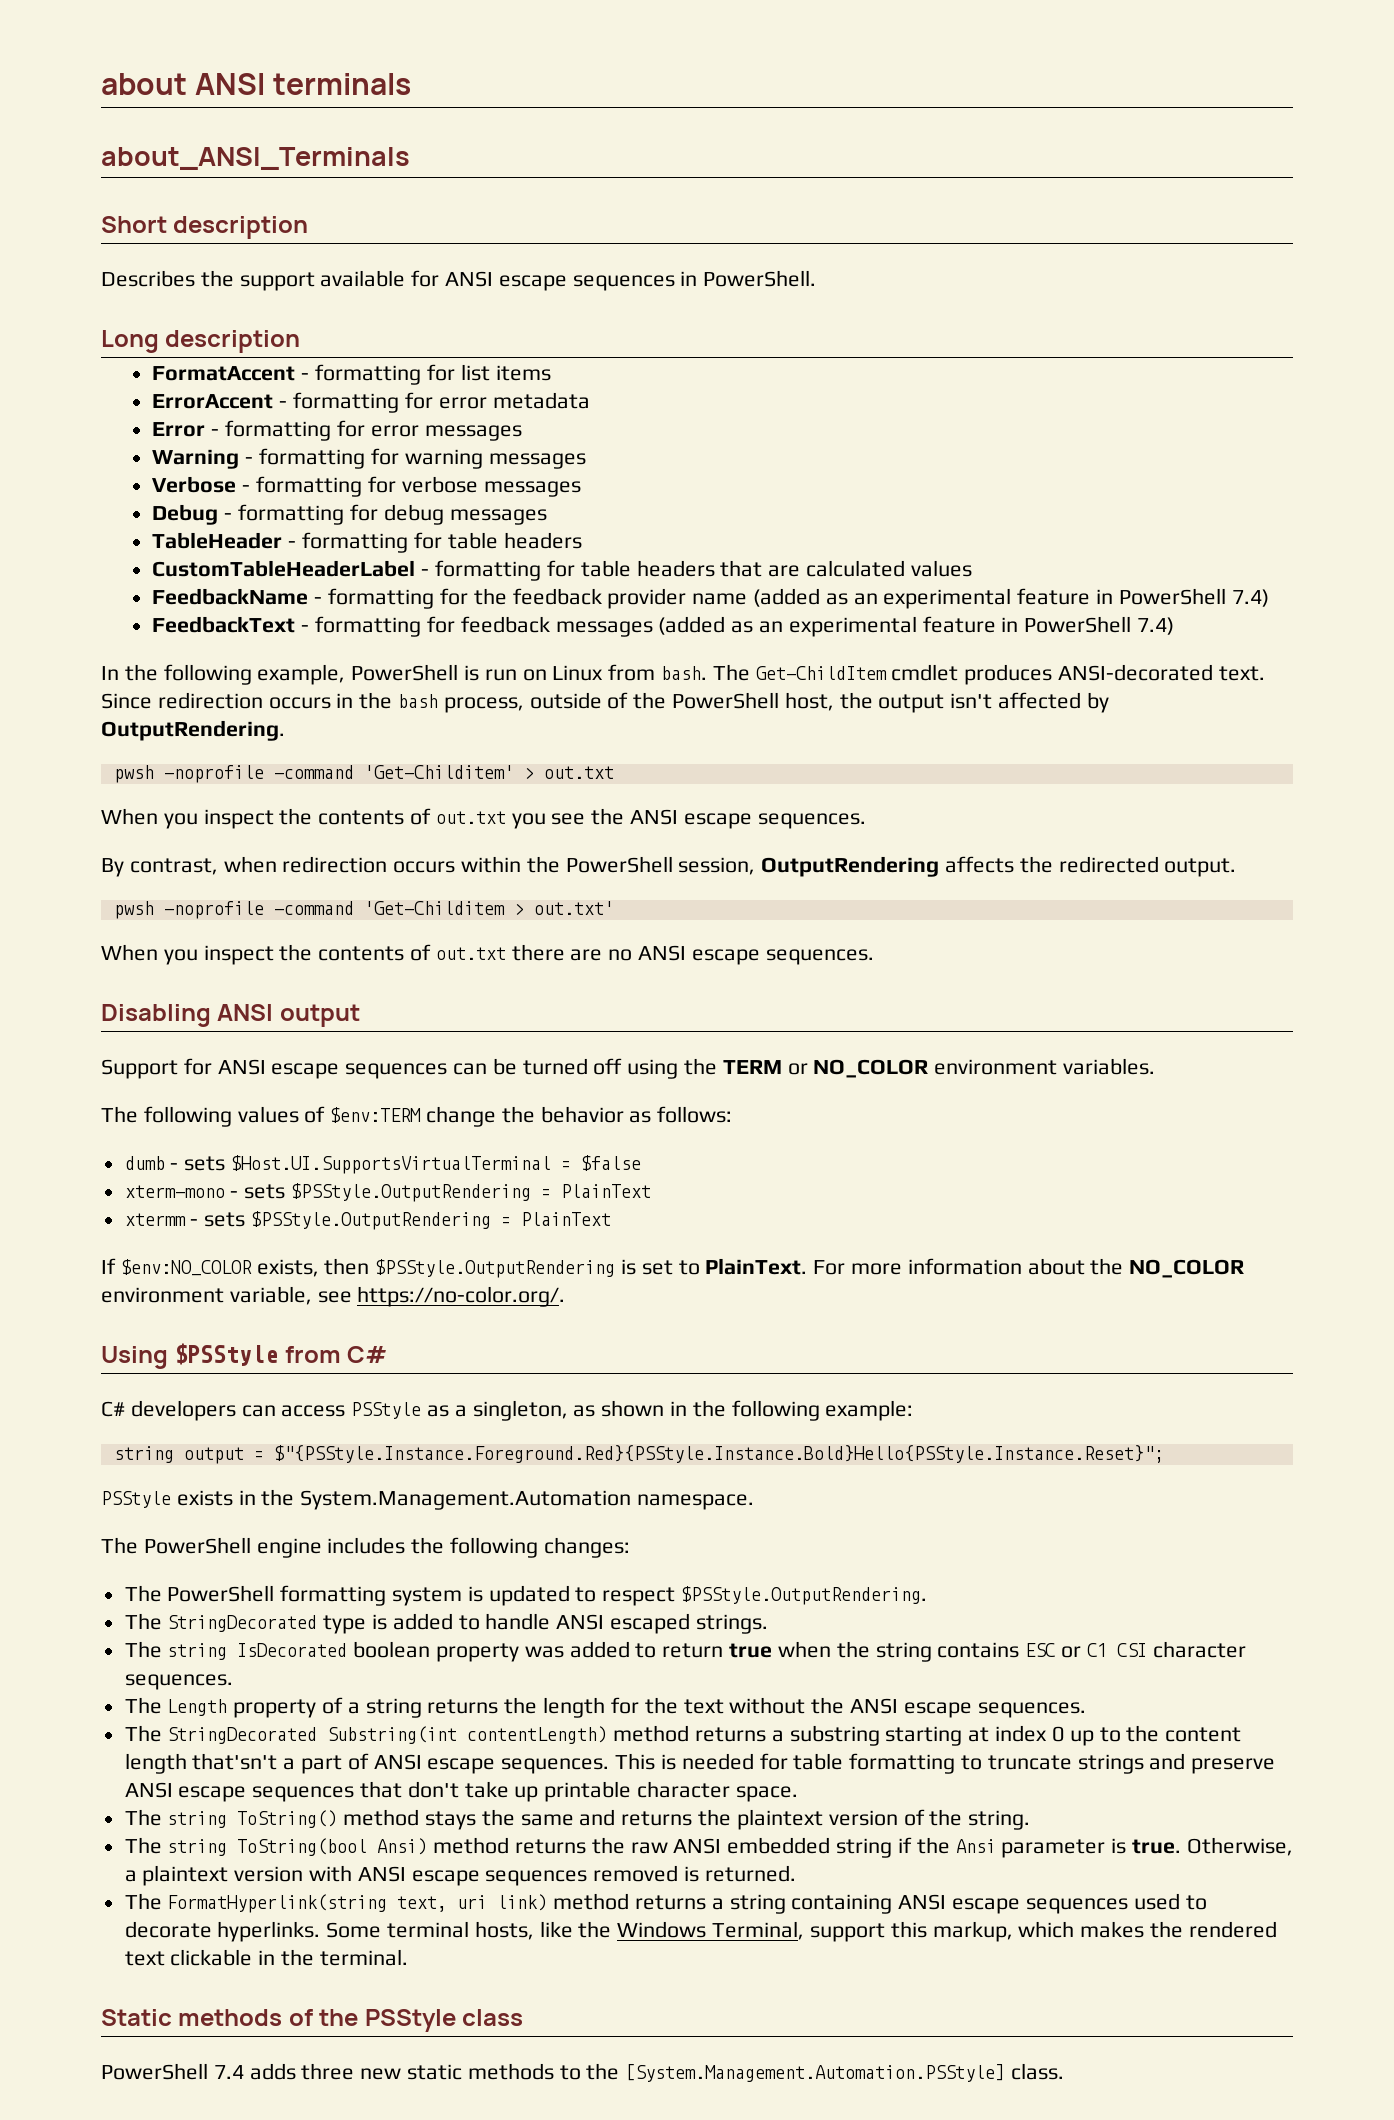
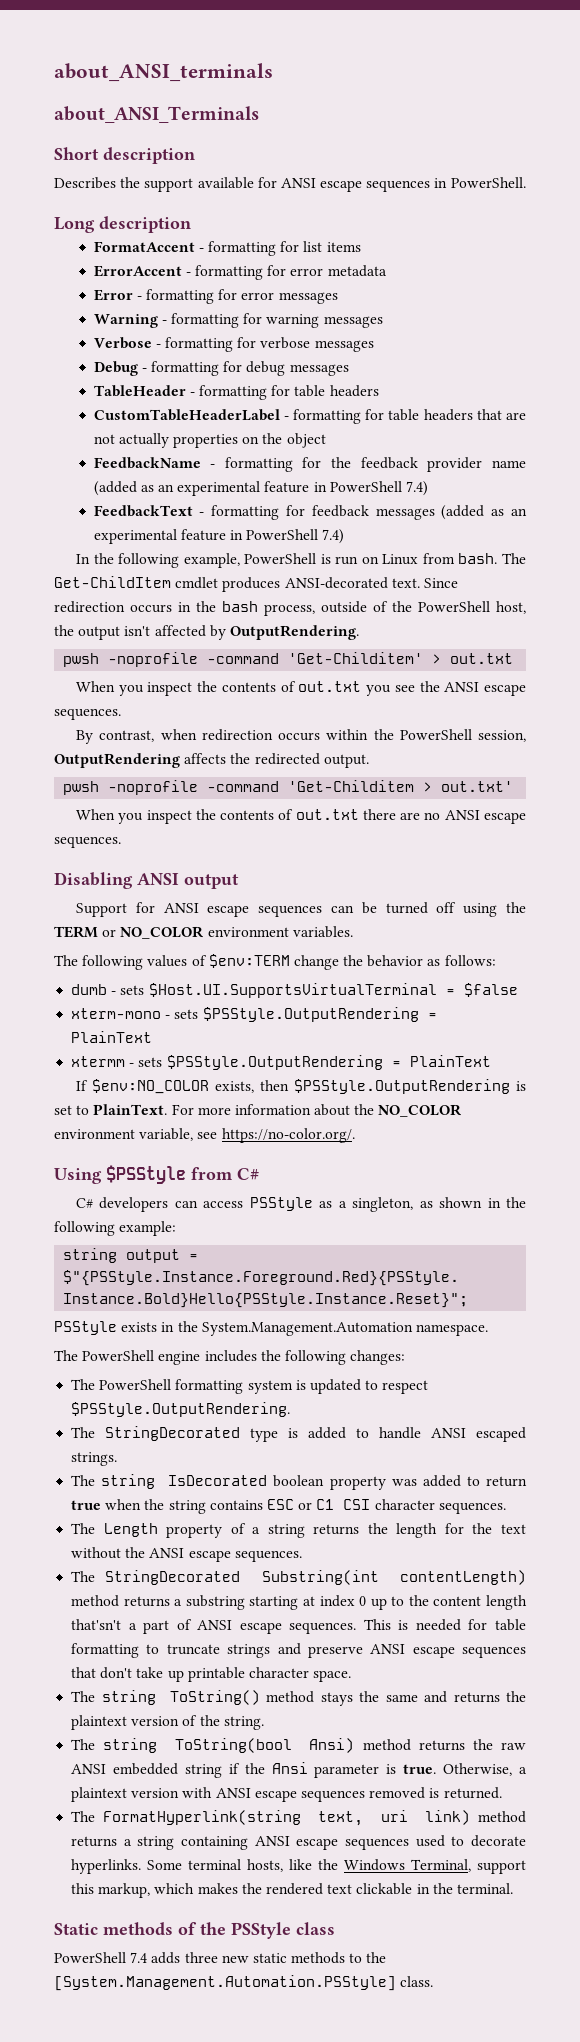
[101,73,412,95] about ANSI terminals -> [54,63,273,82] about_ANSI_terminals
[805,560,972,577] calculated values -> [93,433,326,448] not actually properties on the object

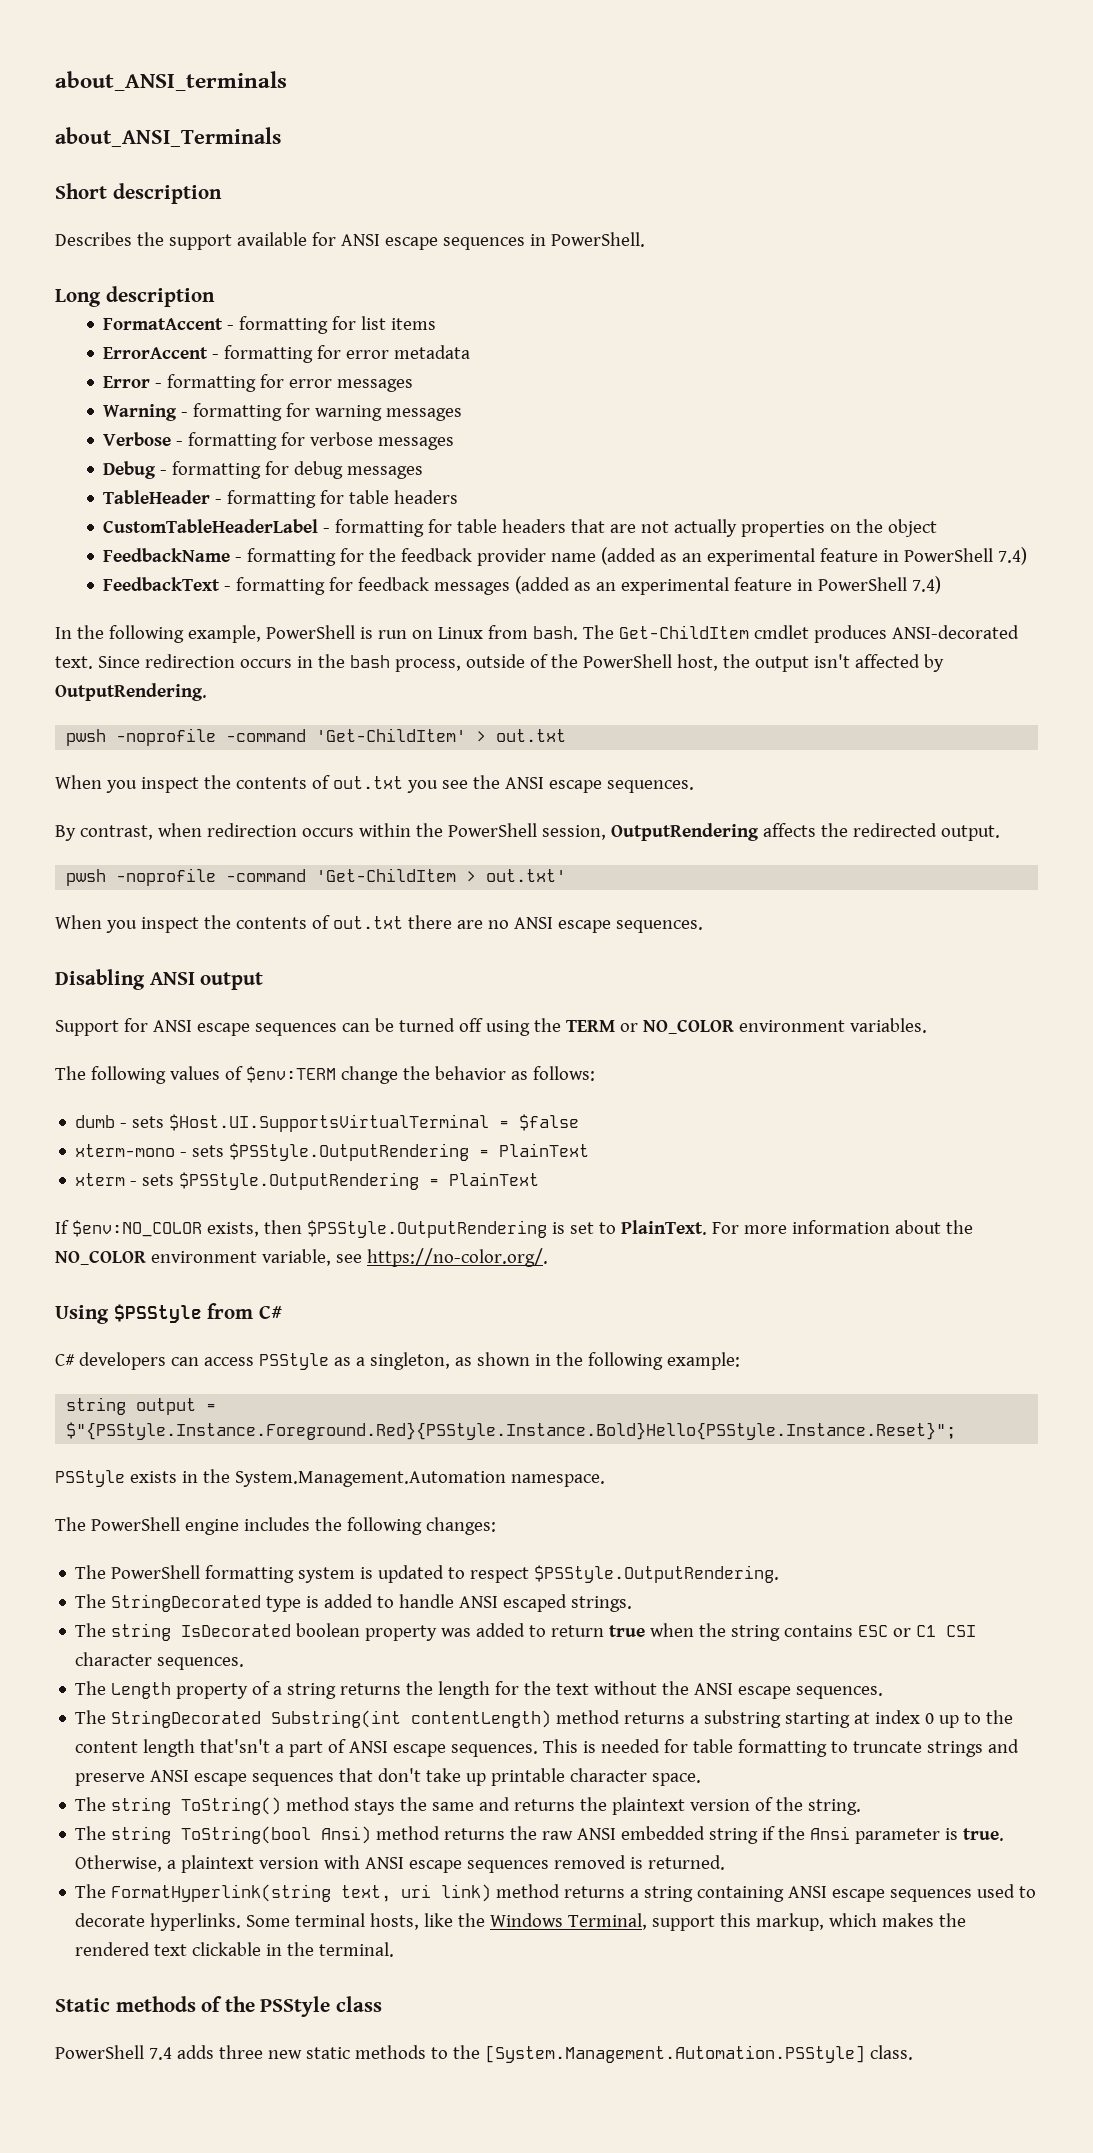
[288,652,424,664] 'Get-Childitem' -> [316,728,467,742] 'Get-ChildItem'
[288,780,415,792] 'Get-Childitem -> [316,868,457,882] 'Get-ChildItem
[71,1056,126,1067] xtermm -> [75,1173,126,1186] xterm

